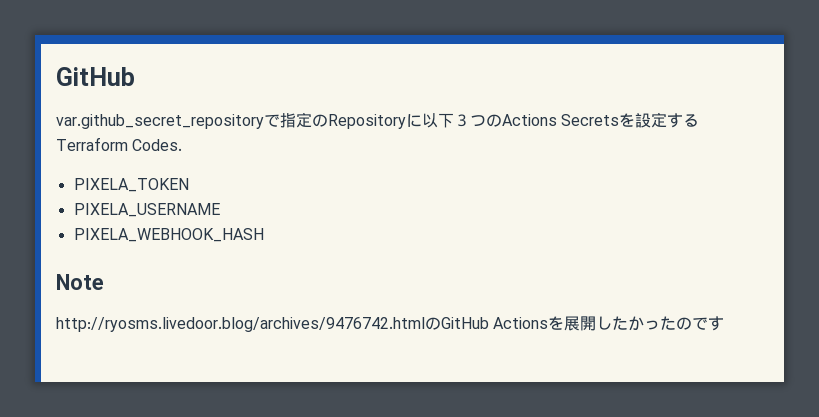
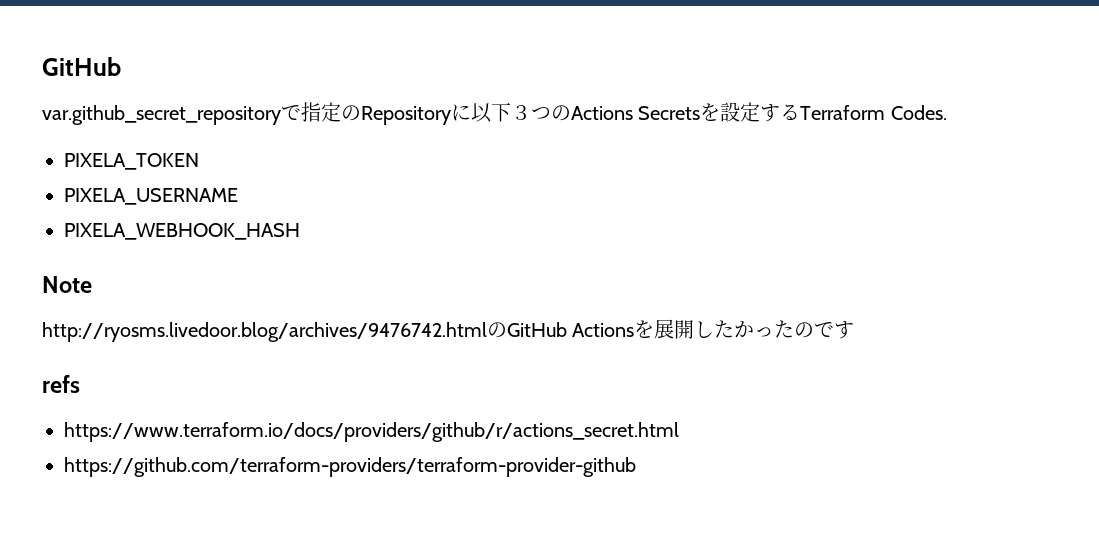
(725, 323) none -> [42,375,80,393] [64,422,679,442] [64,457,636,477] // refs // https://www.terraform.io/docs/providers/github/r/actions_secret.html // https://github.com/terraform-providers/terraform-provider-github

